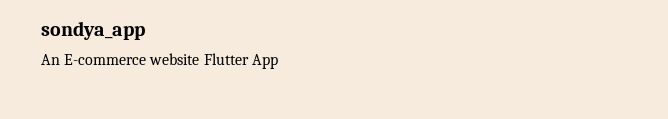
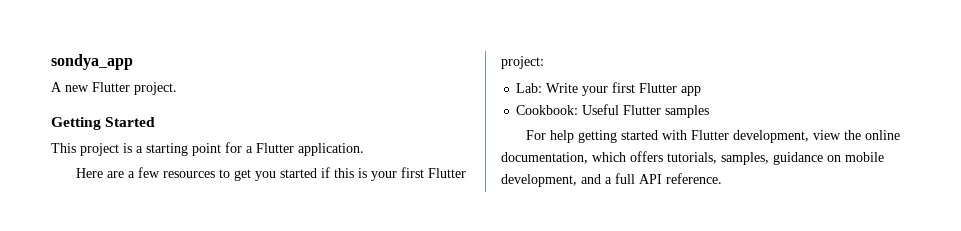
[41,53,278,69] An E-commerce website Flutter App -> [51,82,177,95] [51,117,156,130] [51,142,364,156] [75,167,466,181] [501,56,544,69] [516,82,702,96] [516,104,710,118] [525,130,900,143] [501,151,884,165] [501,173,722,187] A new Flutter project. // Getting Started // This project is a starting point for a Flutter application. // Here are a few resources to get you started if this is your first Flutter project: // Lab: Write your first Flutter app // Cookbook: Useful Flutter samples // For help getting started with Flutter development, view the online documentation, which offers tutorials, samples, guidance on mobile development, and a full API reference.

